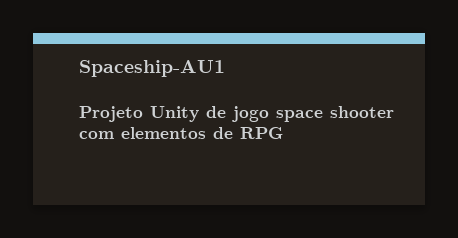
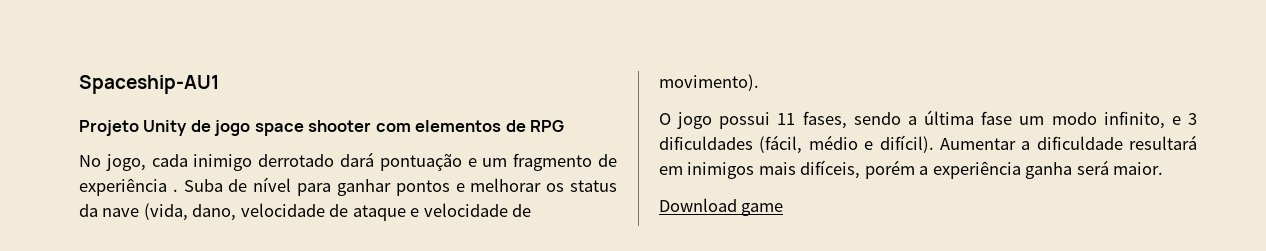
(283, 133) none -> [79,152,617,171] [79,177,617,196] [79,203,532,221] [659,74,759,91] [659,110,1197,129] [659,135,1197,154] [659,160,1164,179] [659,198,784,216] // No jogo, cada inimigo derrotado dará pontuação e um fragmento de experiência . Suba de nível para ganhar pontos e melhorar os status da nave (vida, dano, velocidade de ataque e velocidade de movimento). // O jogo possui 11 fases, sendo a última fase um modo infinito, e 3 dificuldades (fácil, médio e difícil). Aumentar a dificuldade resultará em inimigos mais difíceis, porém a experiência ganha será maior. // Download game

